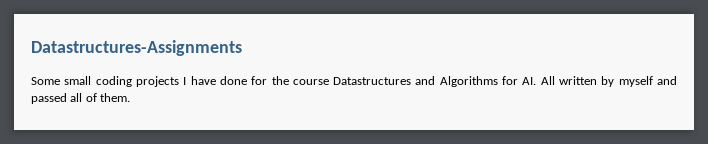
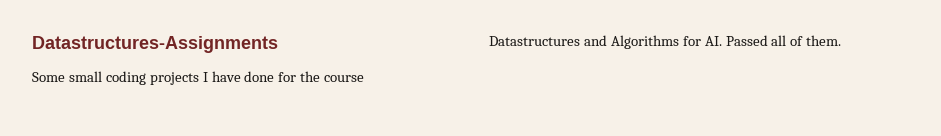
[540,76,677,87] [31,93,67,104] All written by myself and passed -> [725,35,768,46] Passed

